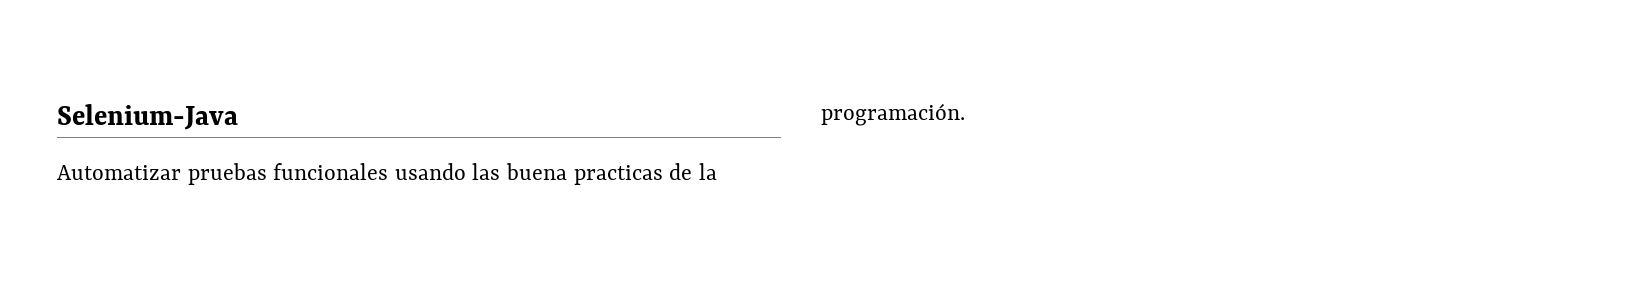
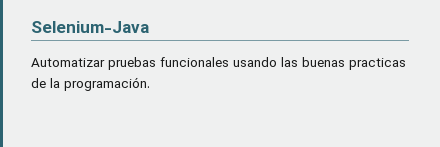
[506,163,568,180] buena -> [302,57,345,67] buenas

